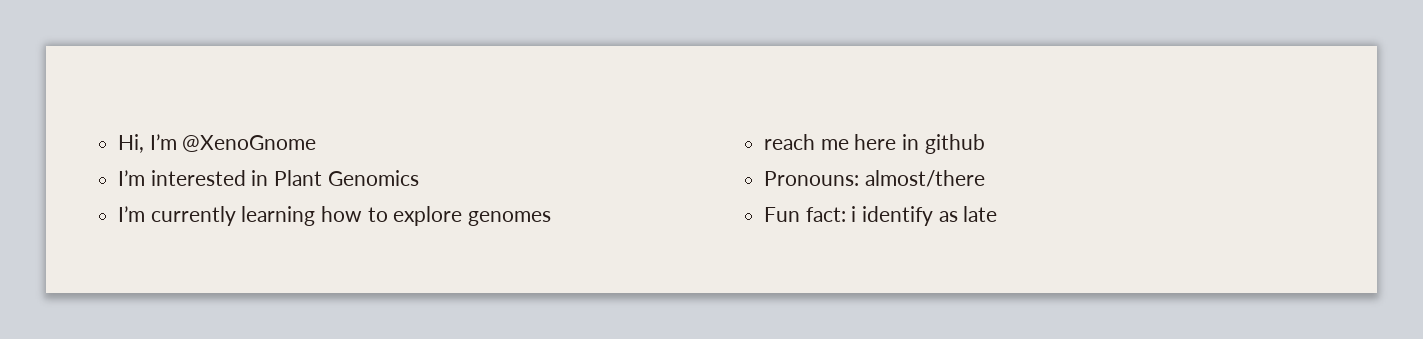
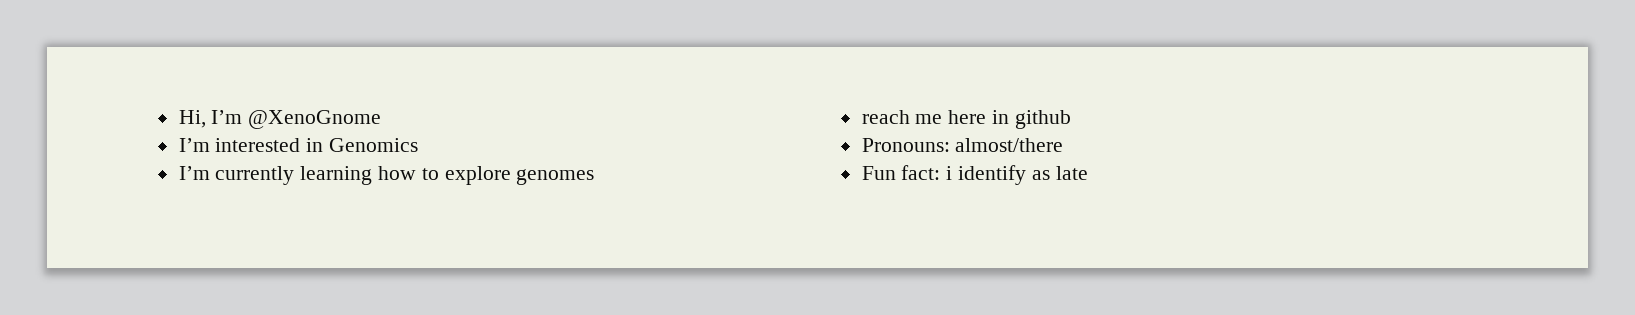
[274,170,323,186] Plant -> (324, 145) none

